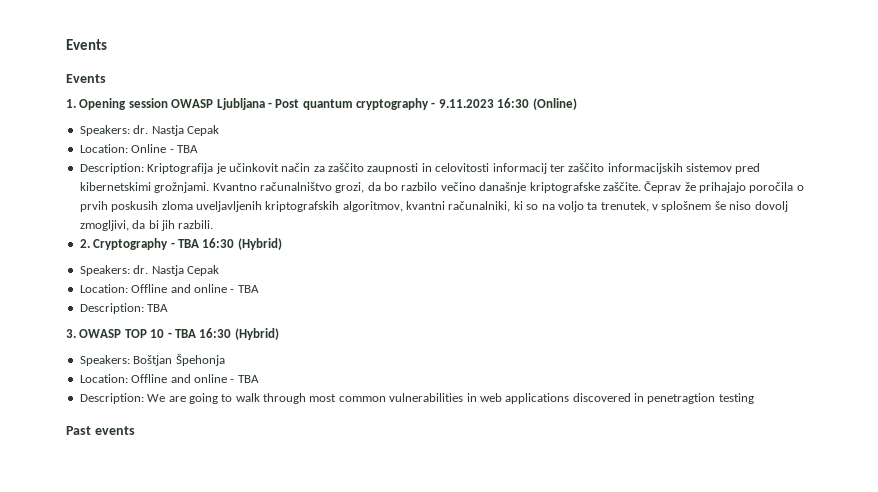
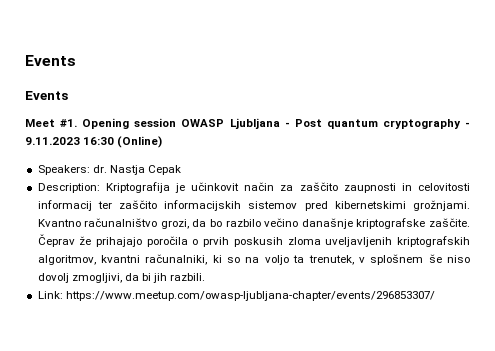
[66,99,76,108] 1. -> [25,119,78,127] Meet #1.
[79,144,198,153] // Location: Online - TBA -> (181, 170) none
[79,238,282,250] [79,265,219,276] [79,284,259,293] [79,303,169,314] [66,328,279,340] [79,354,225,366] [79,374,259,383] [79,393,754,404] [66,426,135,435] 2. Cryptography - TBA 16:30 (Hybrid) // Speakers: dr. Nastja Cepak // Location: Offline and online - TBA // Description: TBA // 3. OWASP TOP 10 - TBA 16:30 (Hybrid) // Speakers: Boštjan Špehonja // Location: Offline and online - TBA // Description: We are going to walk through most common vulnerabilities in web applications discovered in penetragtion testing // Past events -> [37,291,435,301] Link: https://www.meetup.com/owasp-ljubljana-chapter/events/296853307/

